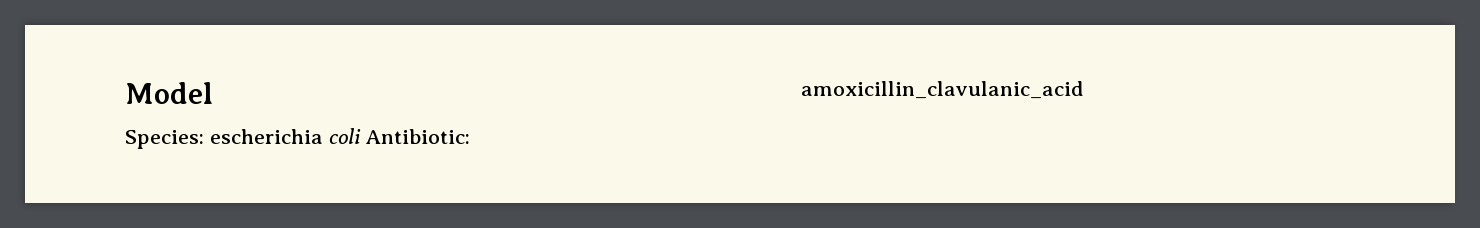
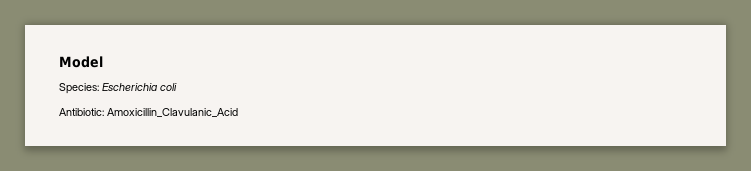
[209,129,323,144] escherichia -> [102,83,157,91] Escherichia
[365,129,471,144] [801,81,1084,99] Antibiotic: amoxicillin_clavulanic_acid -> [59,108,238,117] // Antibiotic: Amoxicillin_Clavulanic_Acid

